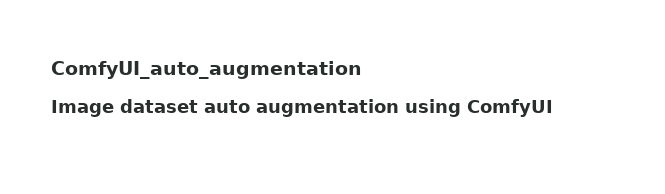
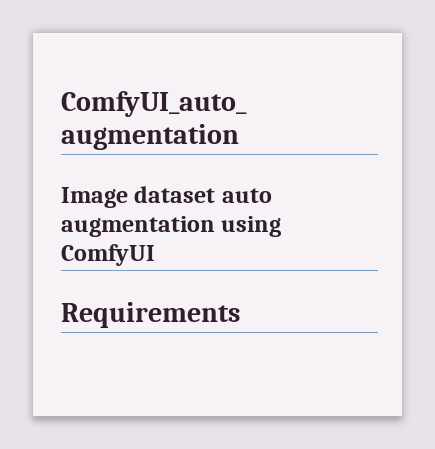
(553, 108) none -> [61,302,240,328] // Requirements

